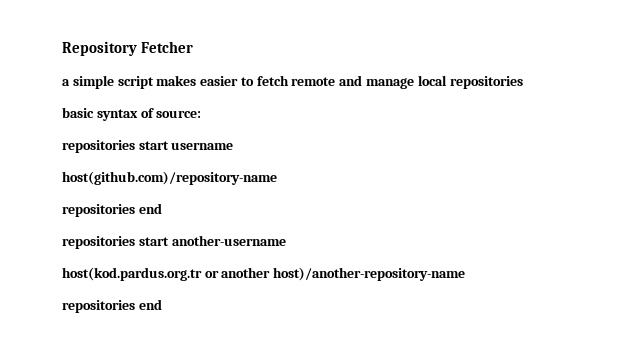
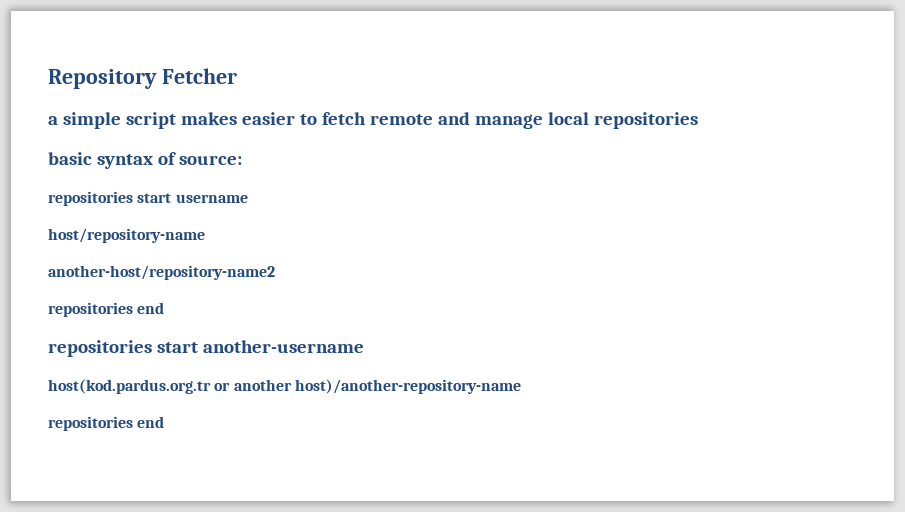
[62,171,277,185] host(github.com)/repository-name -> [48,228,205,243] [48,265,275,280] host/repository-name // another-host/repository-name2

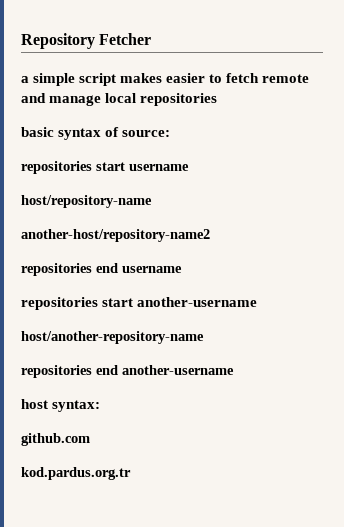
(165, 308) none -> [122,266,182,273] username
[48,379,521,394] [48,416,165,431] host(kod.pardus.org.tr or another host)/another-repository-name // repositories end -> [21,331,204,344] [21,365,234,378] [21,399,101,412] [21,433,90,446] [21,467,131,480] host/another-repository-name // repositories end another-username // host syntax: // github.com // kod.pardus.org.tr

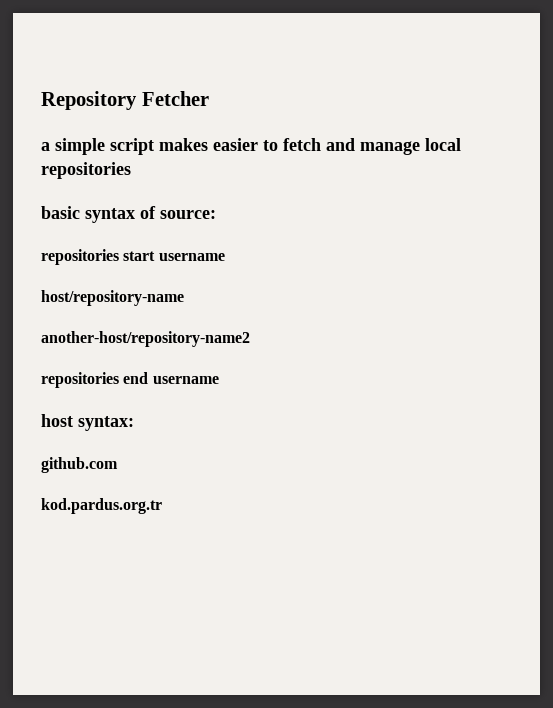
[262,74,310,83] remote -> (321, 144) none
[21,297,258,310] [21,331,204,344] [21,365,234,378] // repositories start another-username // host/another-repository-name // repositories end another-username -> (219, 380) none

